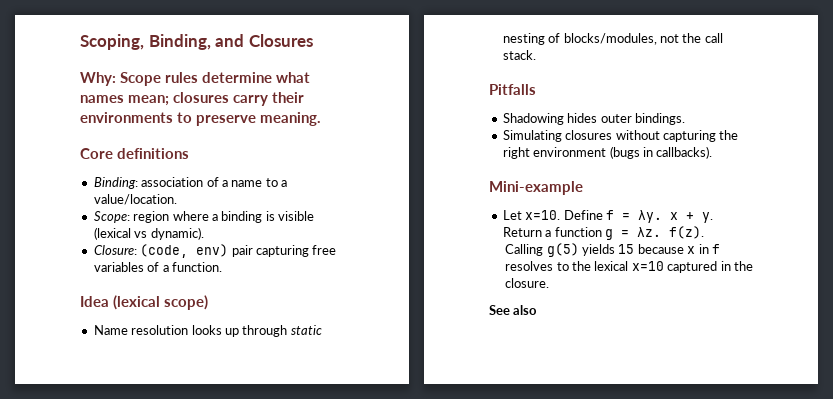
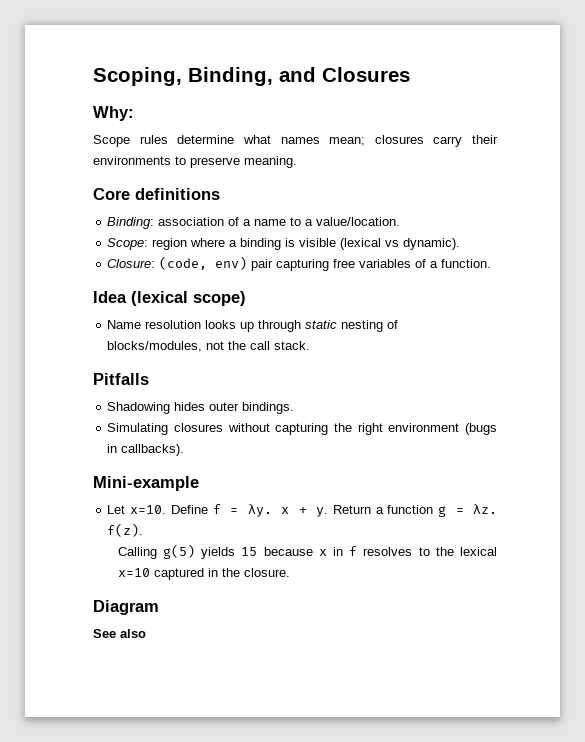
(116, 79) none -> (134, 113) //
(550, 283) none -> [93,600,159,615] // Diagram

